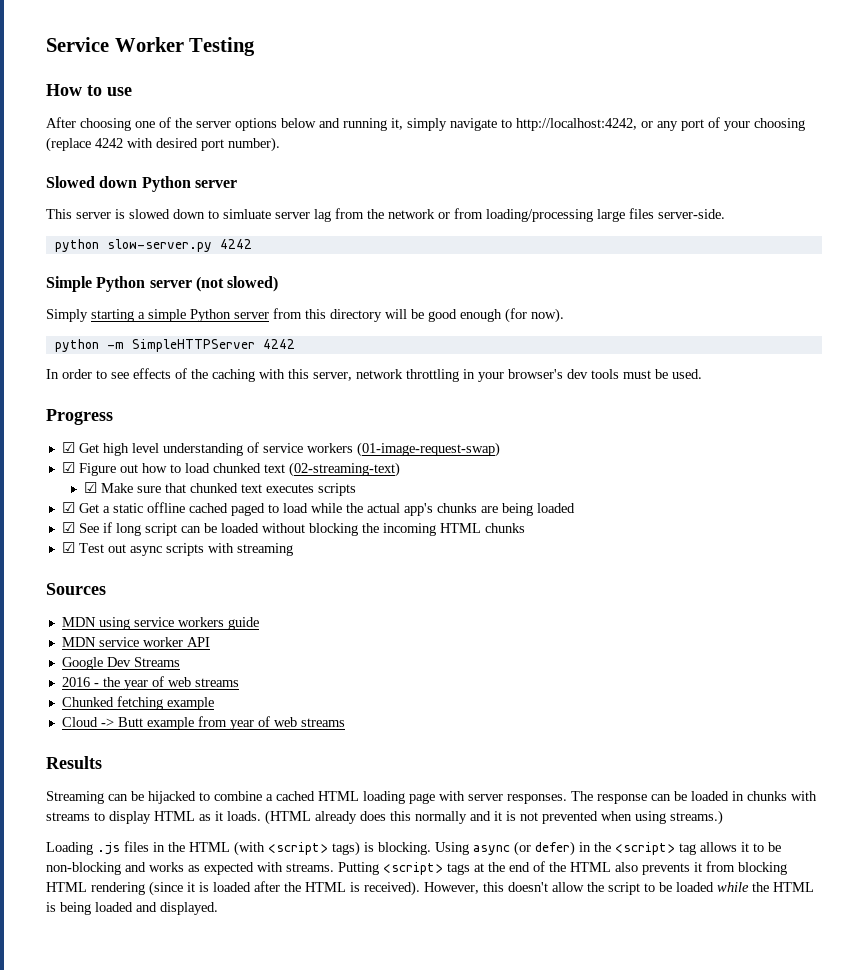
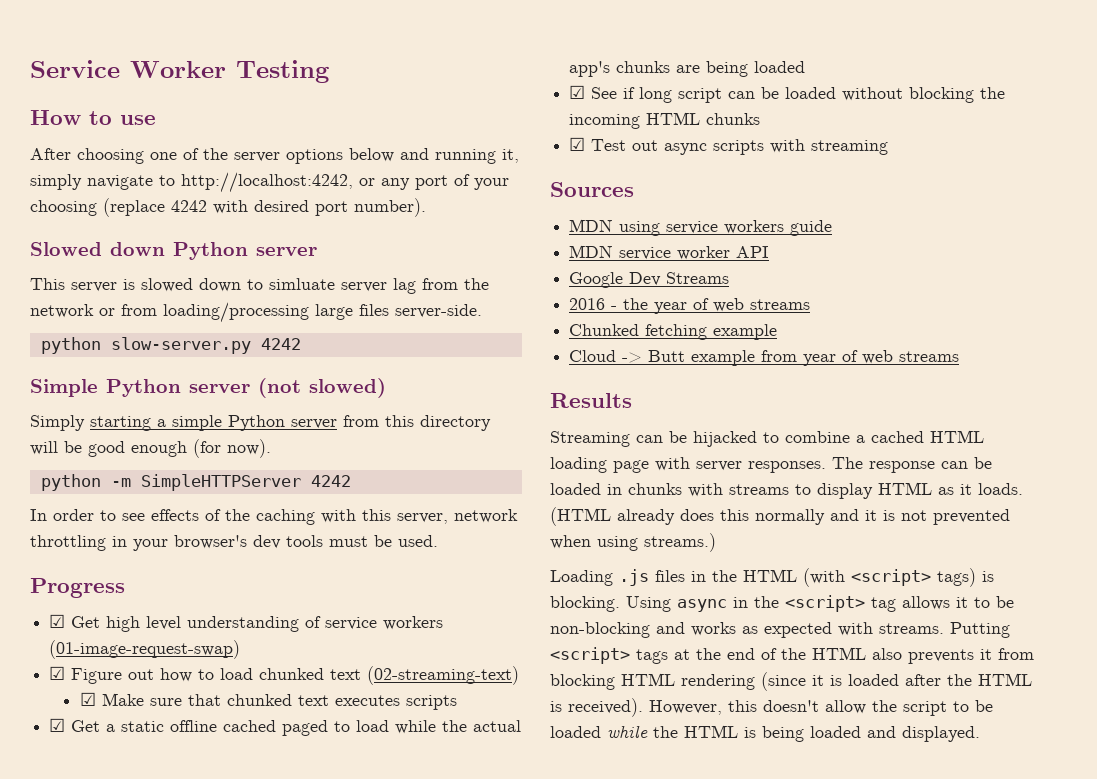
[514,841,575,856] (or defer) -> (727, 605) none

